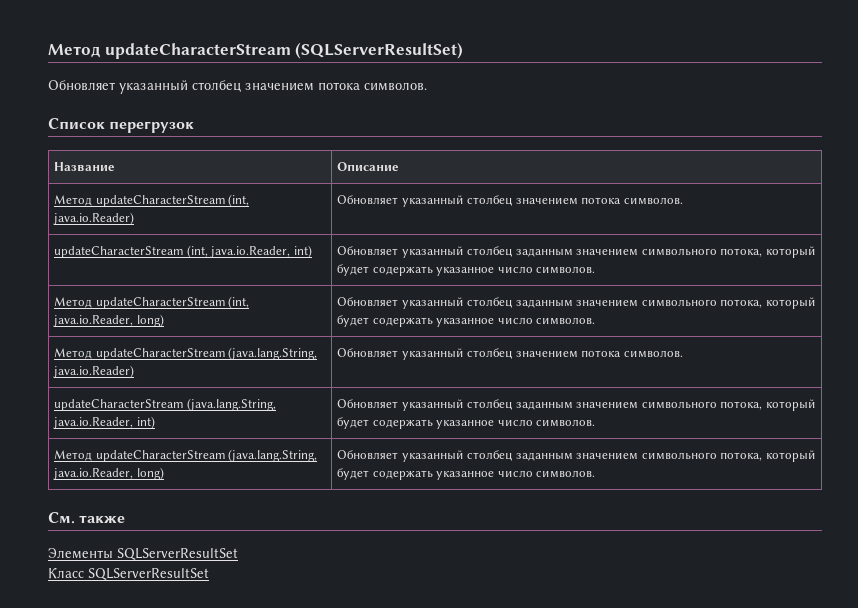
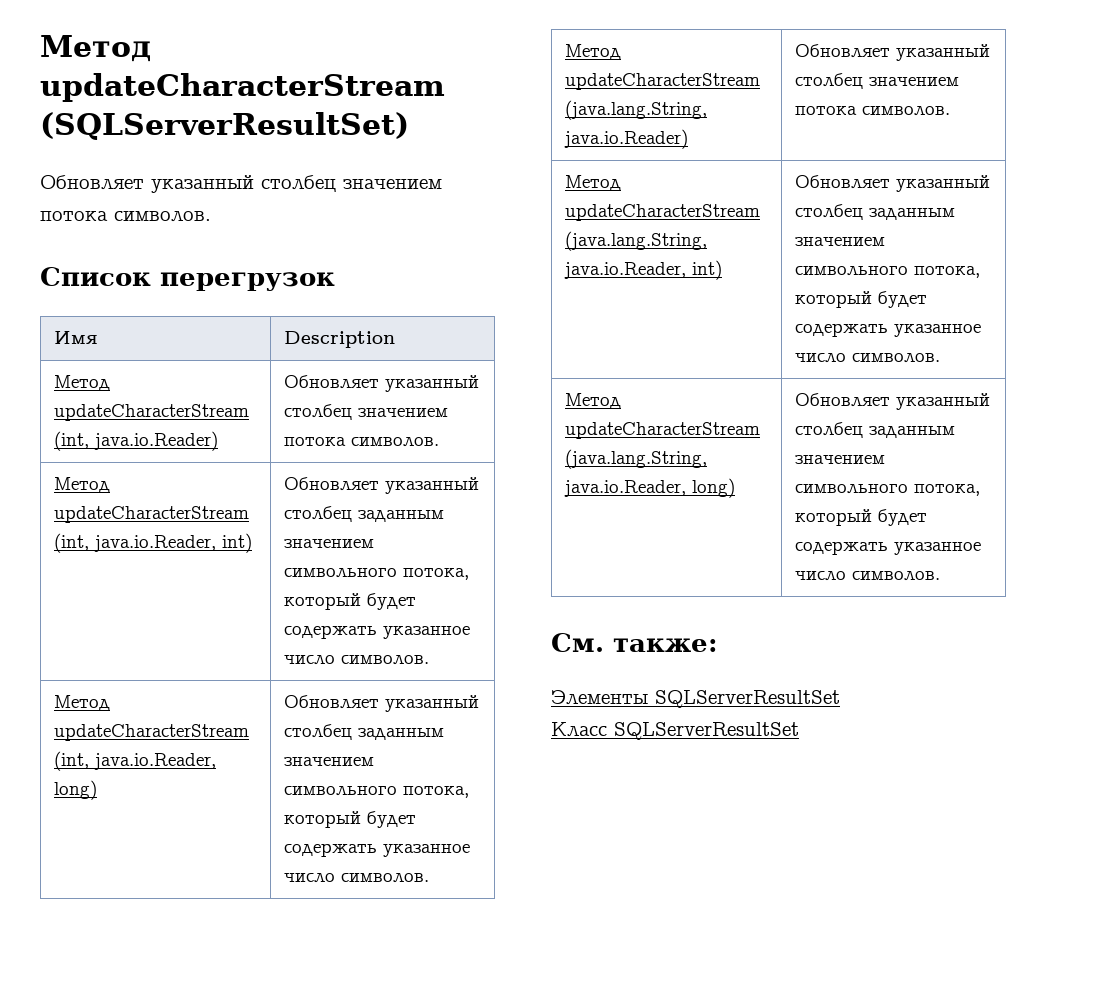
[54,162,116,172] [337,162,400,171] Название | Описание -> [54,331,99,344] [284,331,396,348] Имя | Description
(683, 201) none -> [54,477,111,493] Метод
(683, 354) none -> [565,175,622,191] Метод
[79,515,126,523] также -> [613,638,718,652] также:

